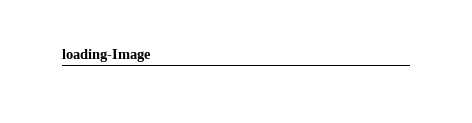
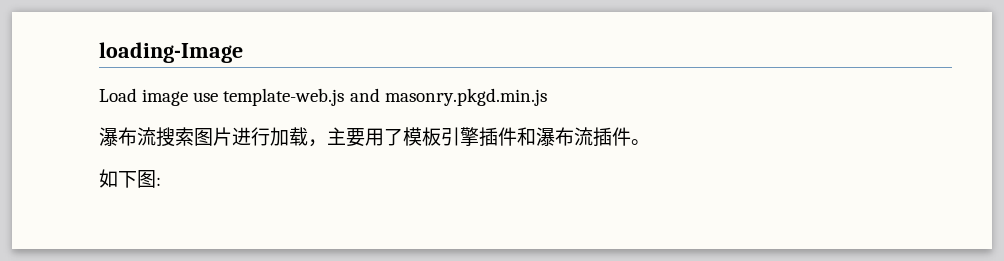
(151, 55) none -> [99,88,547,106] [99,127,650,147] [99,169,161,188] // Load image use template-web.js and masonry.pkgd.min.js // 瀑布流搜索图片进行加载，主要用了模板引擎插件和瀑布流插件。 // 如下图:

